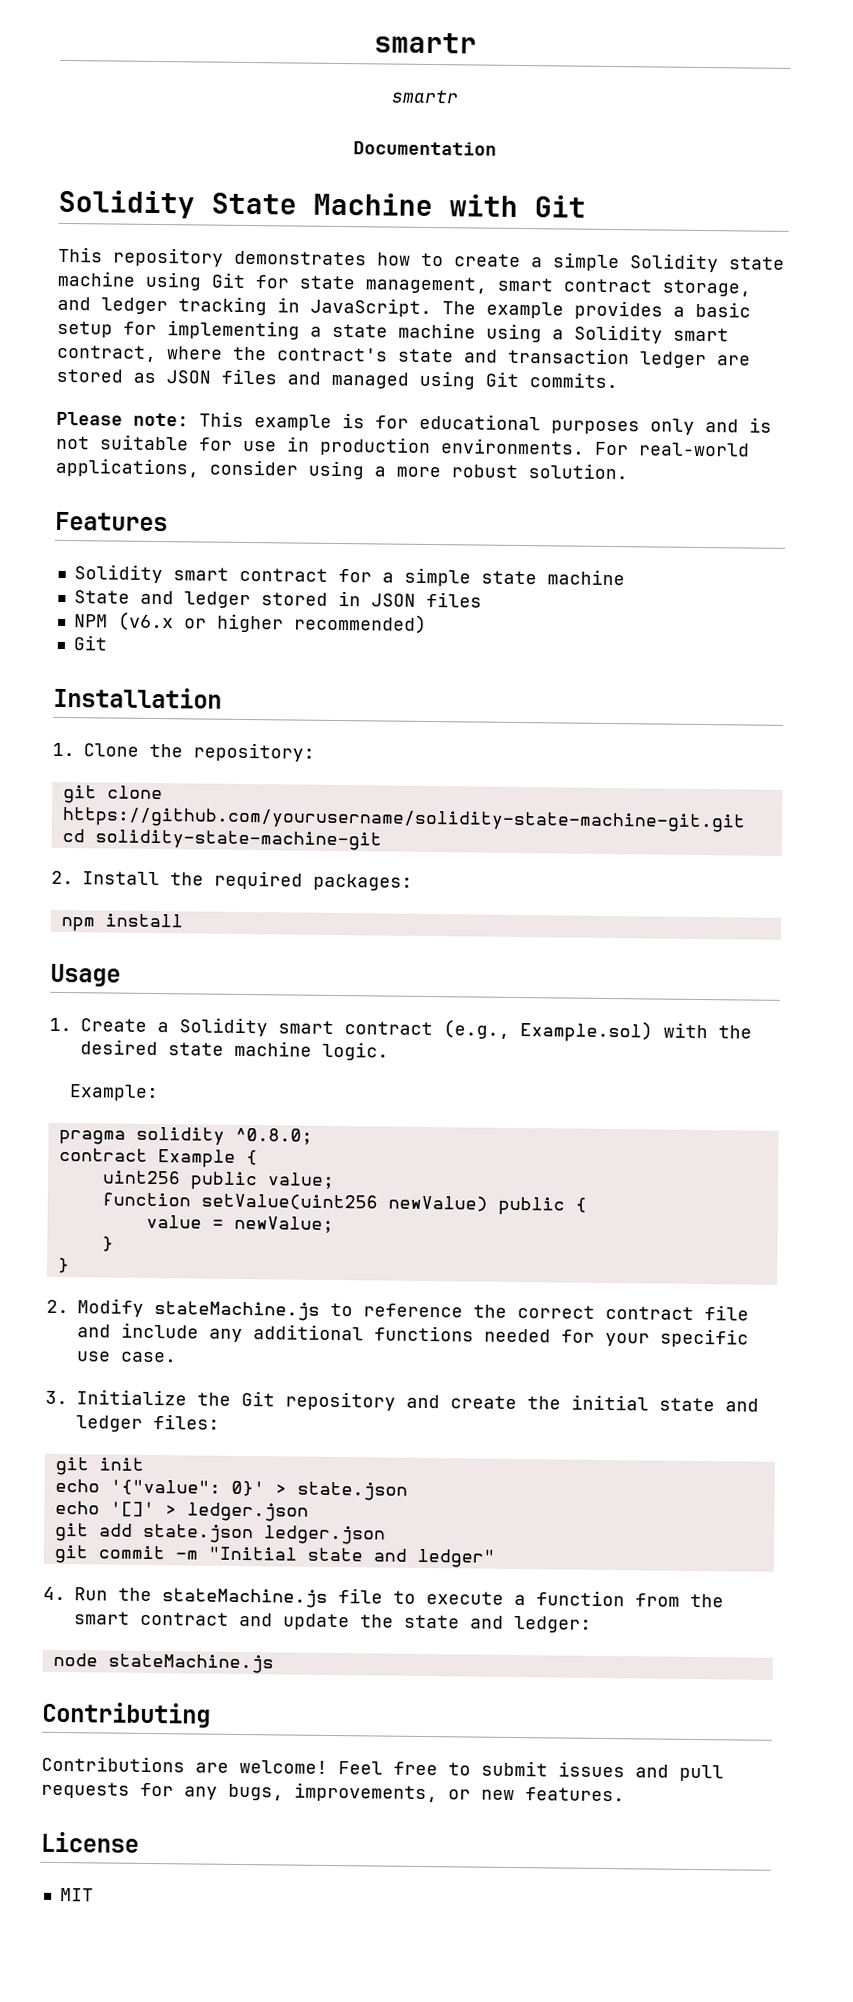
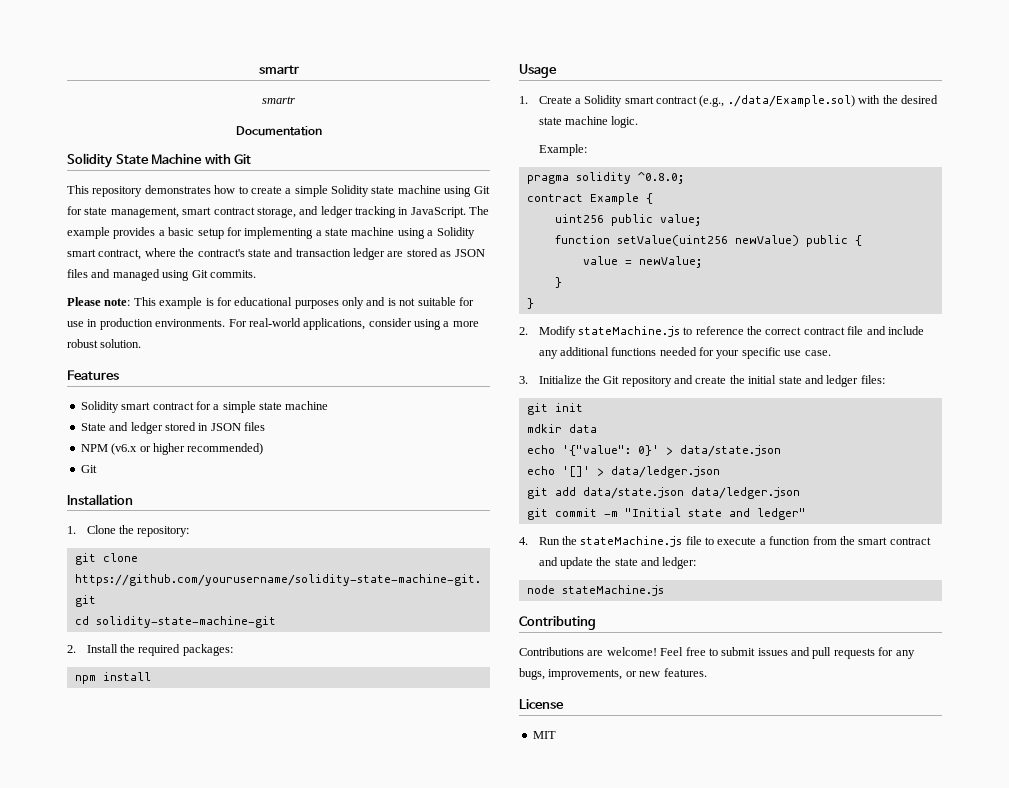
[520,1020,653,1043] Example.sol) -> [727,95,855,107] ./data/Example.sol)
(144, 1464) none -> [526,424,597,433] // mdkir data
[296,1481,408,1501] state.json -> [679,445,781,457] data/state.json
[186,1502,309,1522] ledger.json -> [610,466,720,478] data/ledger.json
[142,1523,386,1545] state.json ledger.json -> [582,487,800,499] data/state.json data/ledger.json

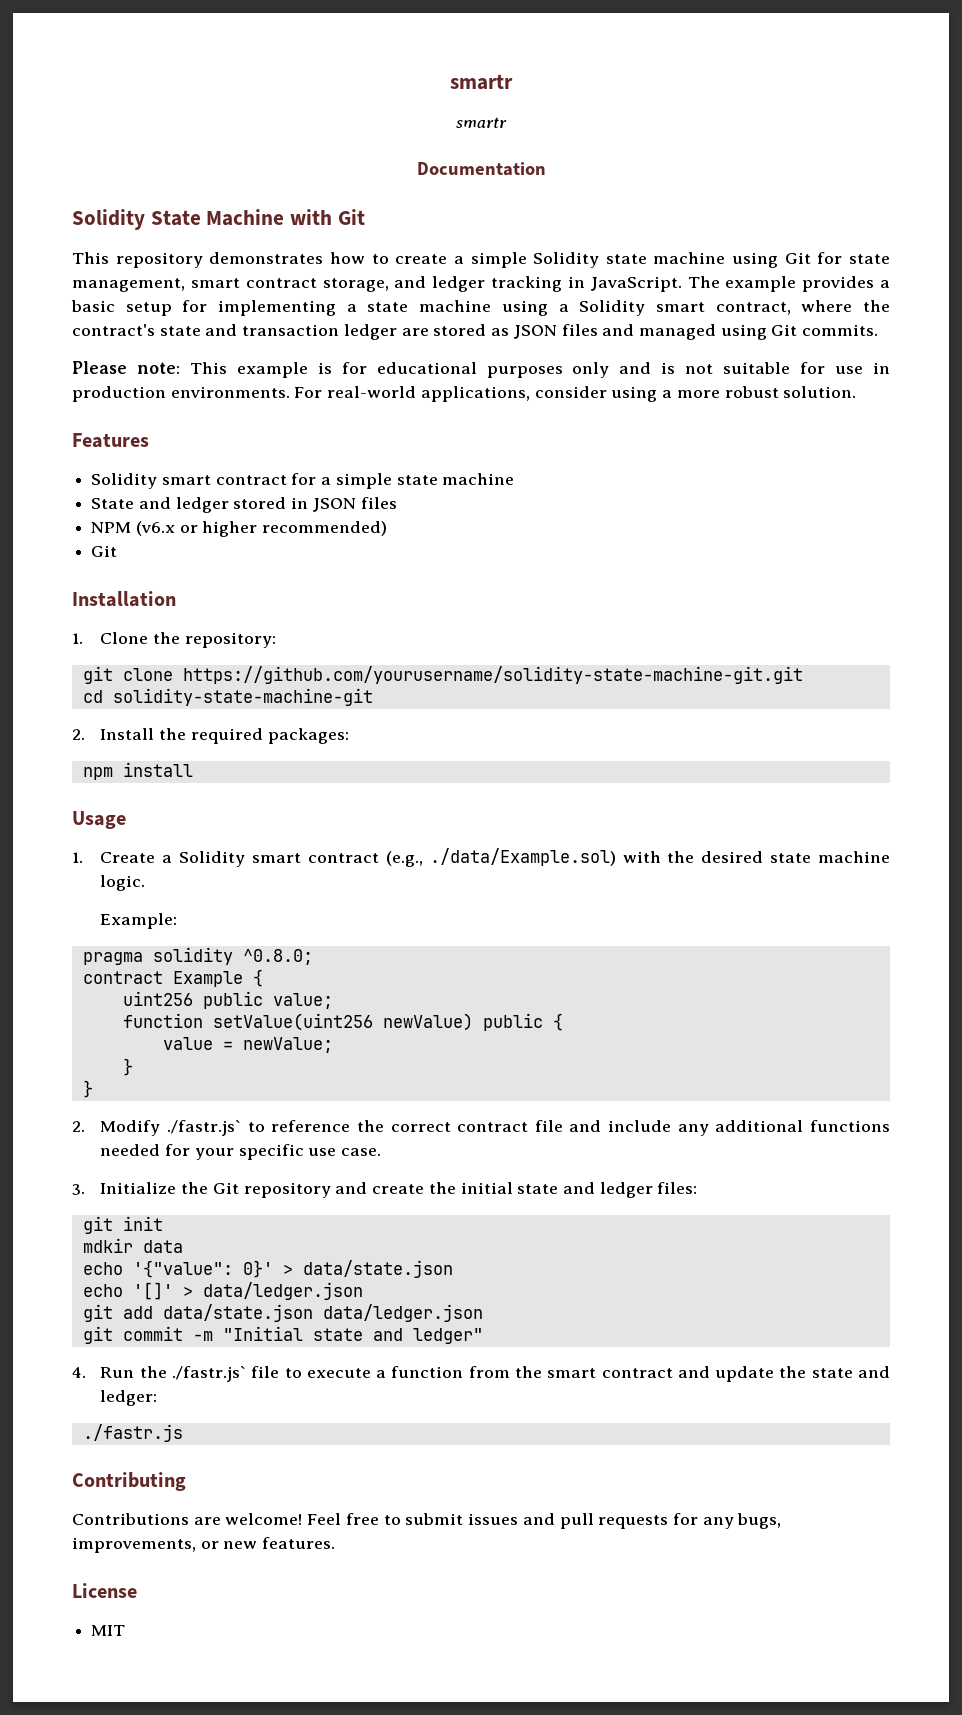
[577,326,680,337] stateMachine.js -> [167,1120,242,1136] ./fastr.js`
[580,536,683,547] stateMachine.js -> [172,1366,247,1382] ./fastr.js`
[526,585,664,596] node stateMachine.js -> [82,1424,183,1442] ./fastr.js

